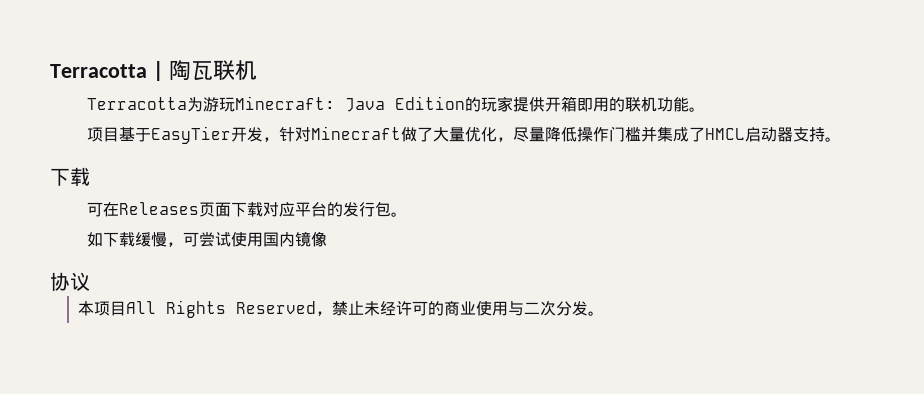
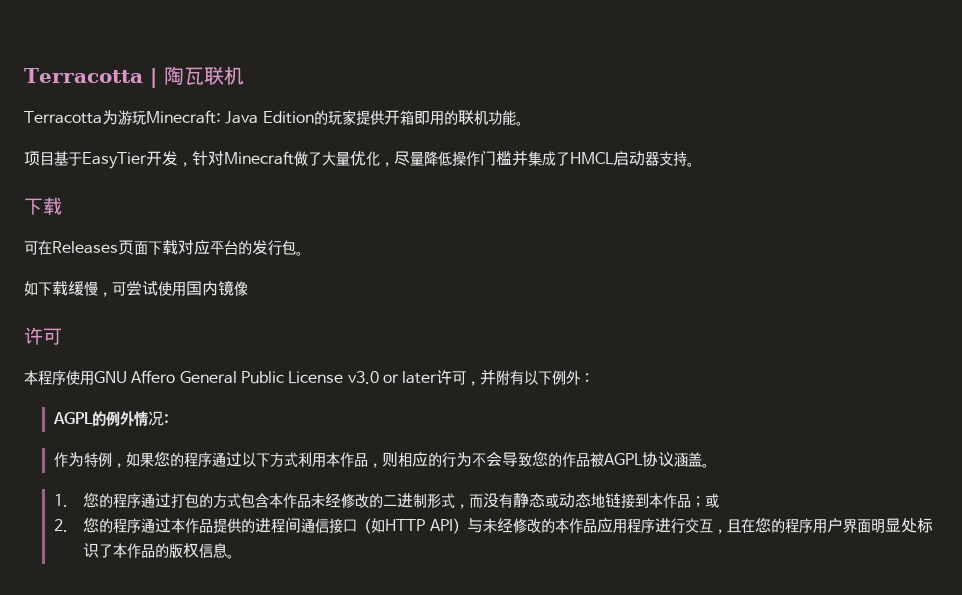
[50,272,90,291] [77,300,588,318] 协议 // 本项目All Rights Reserved，禁止未经许可的商业使用与二次分发 -> [24,327,62,345] [24,369,595,386] [52,411,169,426] [53,451,709,468] [53,492,720,509] [53,517,933,534] [83,543,229,558] 许可 // 本程序使用GNU Affero General Public License v3.0 or later许可，并附有以下例外： // AGPL的例外情况: // 作为特例，如果您的程序通过以下方式利用本作品，则相应的行为不会导致您的作品被AGPL协议涵盖。 // 1.您的程序通过打包的方式包含本作品未经修改的二进制形式，而没有静态或动态地链接到本作品；或 // 2.您的程序通过本作品提供的进程间通信接口（如HTTP API）与未经修改的本作品应用程序进行交互，且在您的程序用户界面明显处标识了本作品的版权信息

